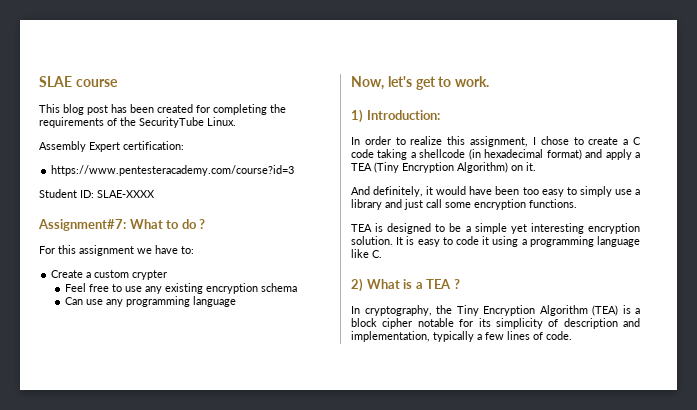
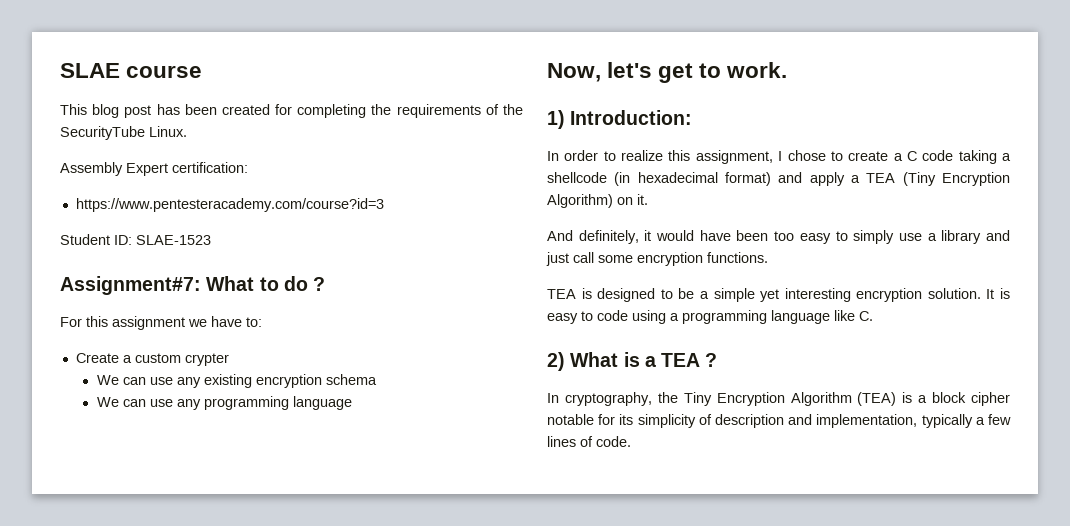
[97,190,155,198] SLAE-XXXX -> [136,235,211,245] SLAE-1523
[64,283,122,292] Feel free to -> [96,375,146,385] We can
[64,297,83,305] Can -> [96,397,146,407] We can
[482,236,490,245] it -> (628, 315) none

